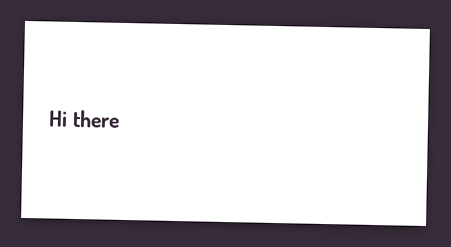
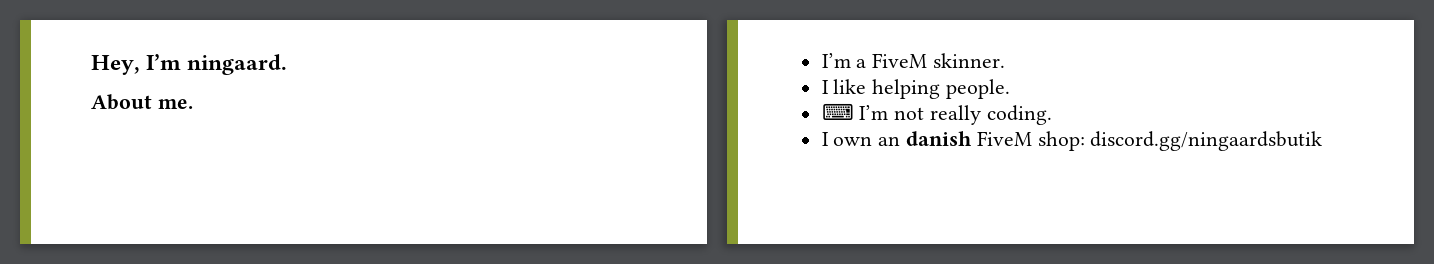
[48,109,120,128] Hi there -> [91,54,288,75] [91,94,193,110] [821,53,1006,68] [821,79,1011,99] [821,103,1052,125] [821,131,1323,151] Hey, I’m ningaard. // About me. // I’m a FiveM skinner. // I like helping people. // ⌨ I’m not really coding. // I own an danish FiveM shop: discord.gg/ningaardsbutik

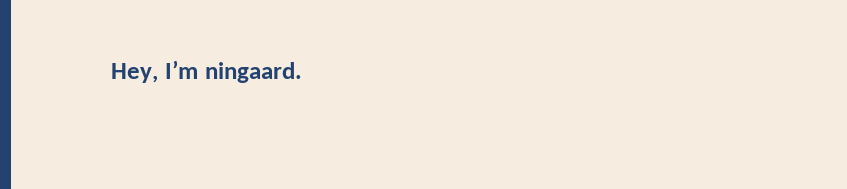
[91,94,193,110] [821,53,1006,68] [821,79,1011,99] [821,103,1052,125] [821,131,1323,151] // About me. // I’m a FiveM skinner. // I like helping people. // ⌨ I’m not really coding. // I own an danish FiveM shop: discord.gg/ningaardsbutik -> (302, 72) none

